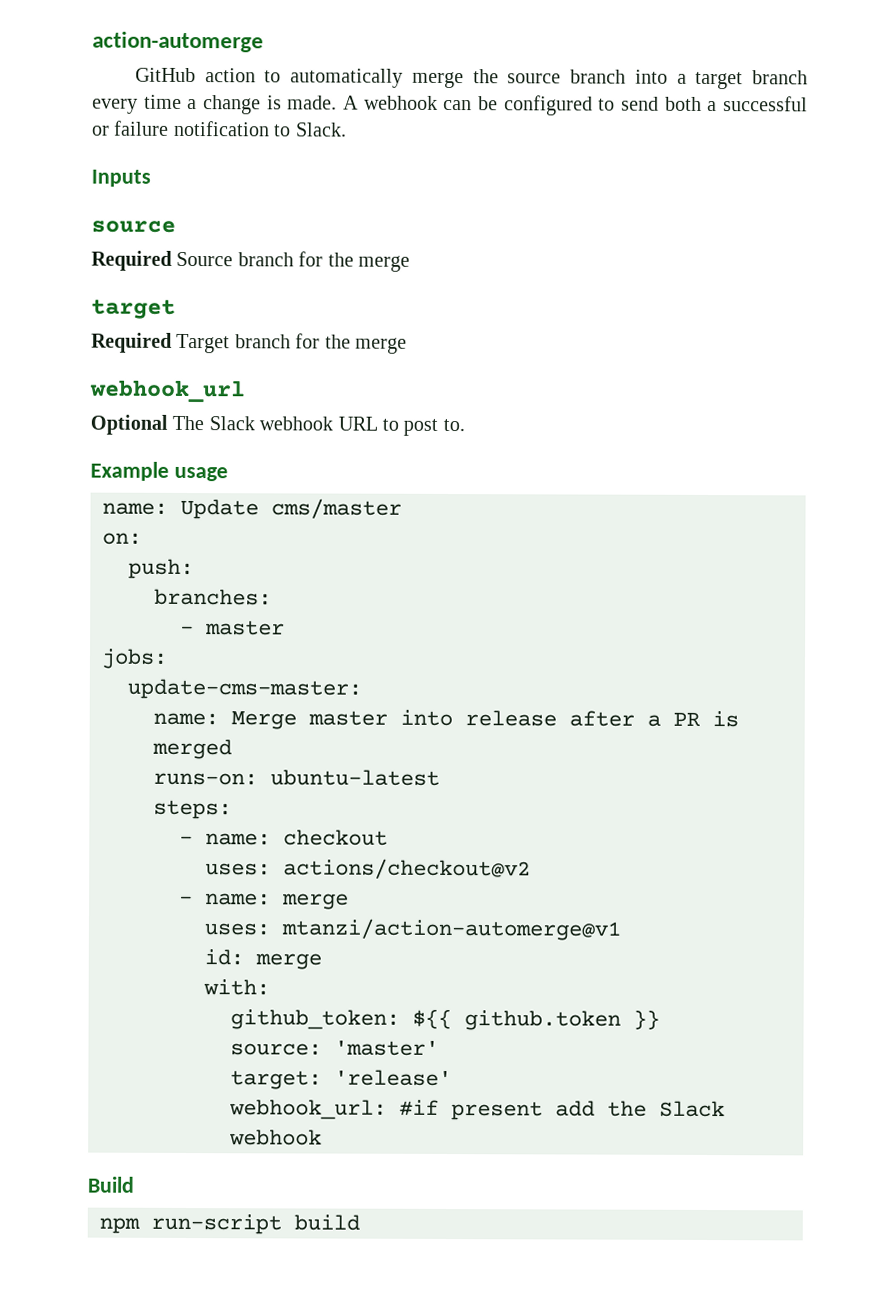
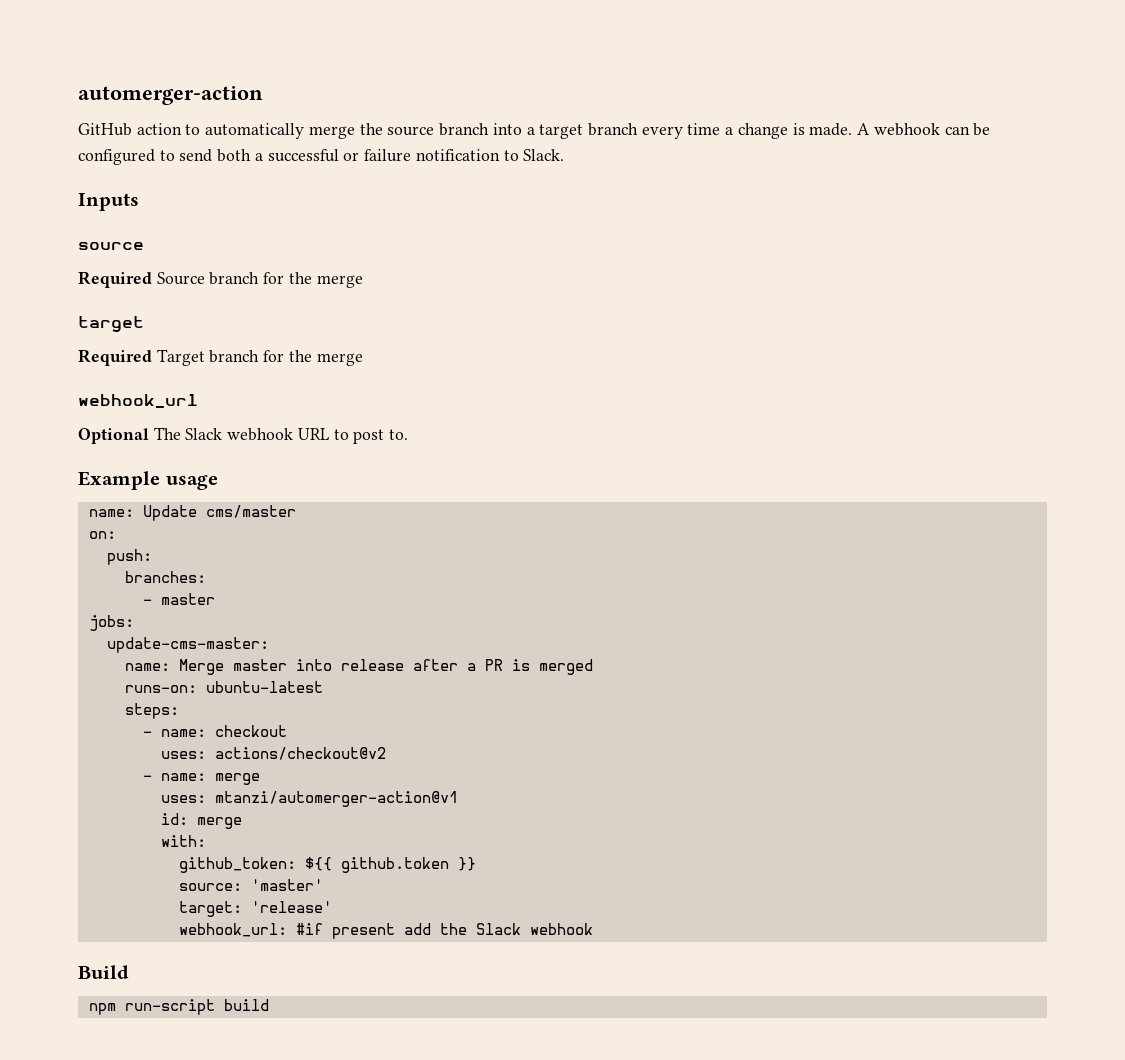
[92,31,264,53] action-automerge -> [78,86,263,105] automerger-action
[281,918,621,941] mtanzi/action-automerge@v1 -> [214,791,458,807] mtanzi/automerger-action@v1

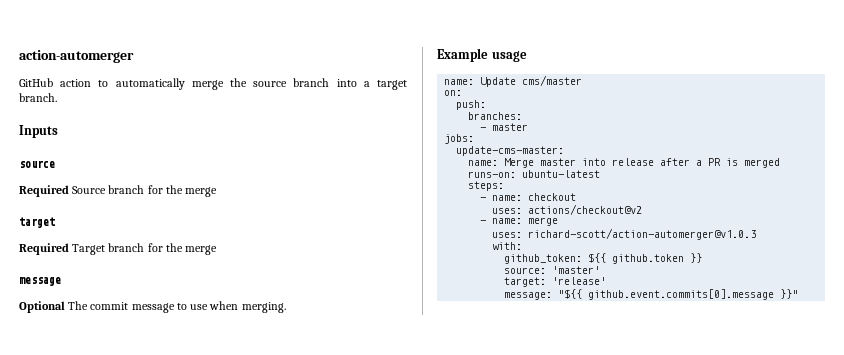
[78,86,263,105] automerger-action -> [19,50,134,63] action-automerger
[587,123,991,139] [78,149,565,165] branch every time a change is made. A webhook can be configured to send both a successful or failure notification to Slack. -> [19,93,57,102] branch.
[78,394,198,408] webhook_url -> [19,277,61,286] message
[185,428,409,444] Slack webhook URL to post to. -> [90,301,286,313] commit message to use when merging.
[214,791,458,807] [160,813,242,829] mtanzi/automerger-action@v1 // id: merge -> [528,228,757,240] richard-scott/action-automerger@v1.0.3
[178,923,593,939] [78,965,129,979] [88,999,269,1015] webhook_url: #if present add the Slack webhook // Build // npm run-script build -> [504,289,799,300] message: "${{ github.event.commits[0].message }}"

